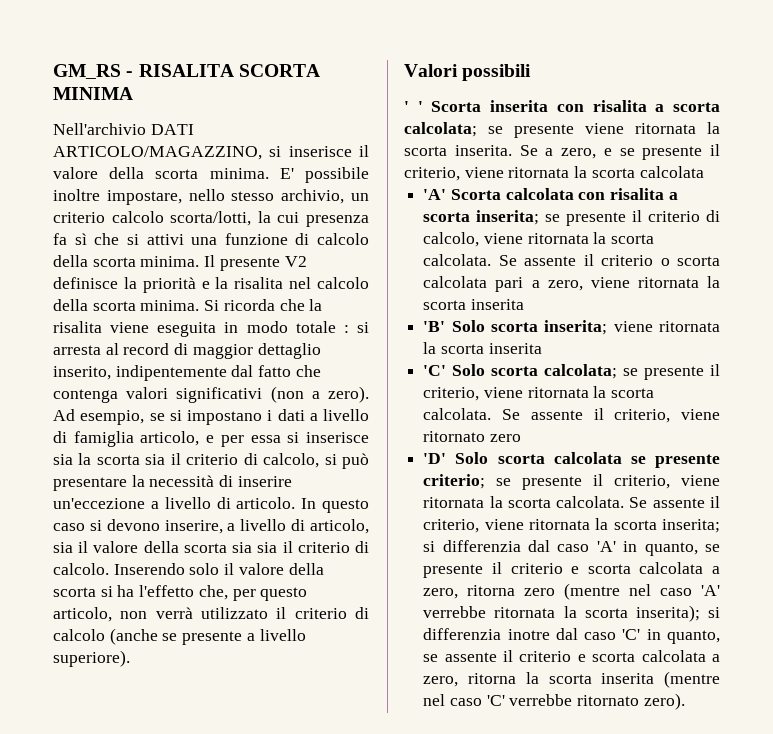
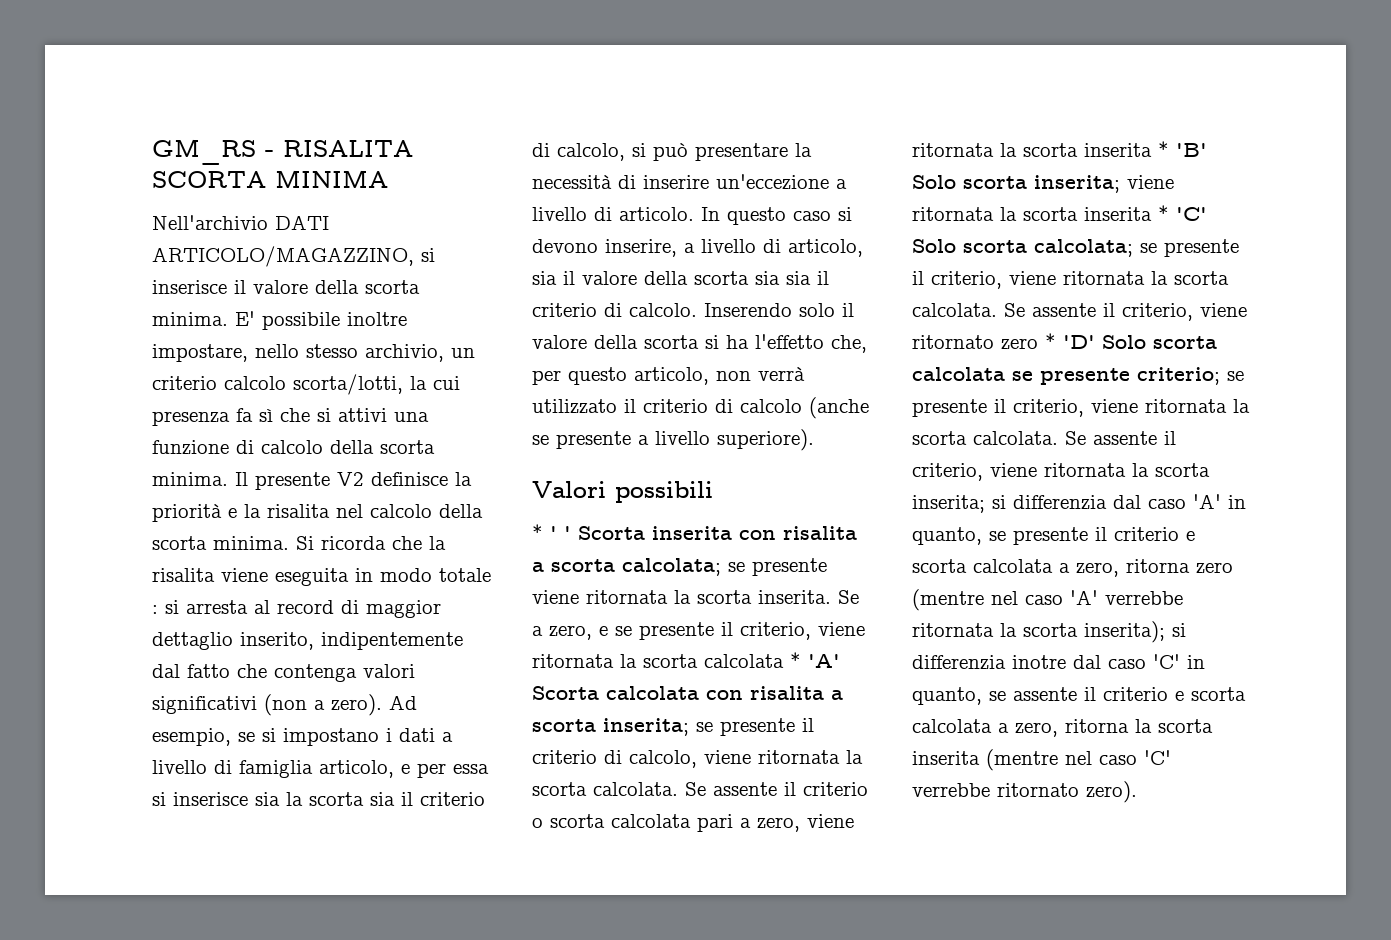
(532, 72) none -> [532,524,543,540] *
(704, 172) // -> [790,652,801,668] *
(524, 304) // -> [1158,141,1169,157] *
(542, 348) // -> [1158,205,1169,221] *
(521, 438) // -> [1045,333,1056,349] *

